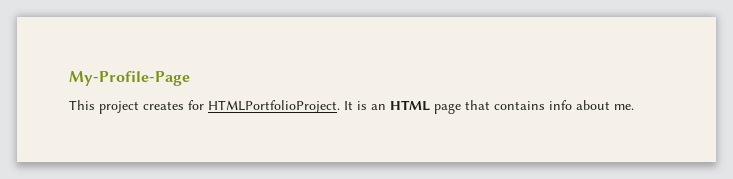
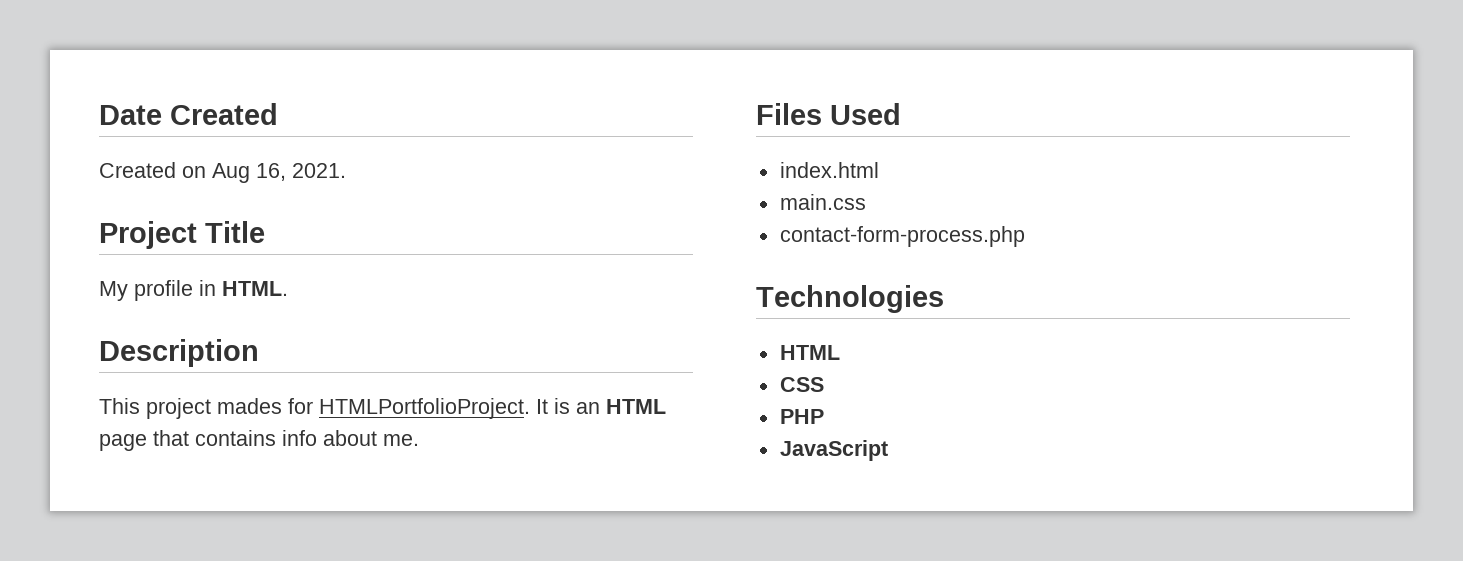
[69,71,190,86] My-Profile-Page -> [99,103,278,125] [99,162,346,183] [99,221,265,249] [99,280,288,301] [99,339,259,367] Date Created // Created on Aug 16, 2021. // Project Title // My profile in HTML. // Description
[143,101,184,110] creates -> [217,398,282,414] mades
(634, 107) none -> [756,103,901,125] [779,162,879,178] [779,194,866,210] [779,226,1025,247] [756,285,944,313] [779,345,840,360] [779,377,824,392] [779,409,824,424] [779,440,888,461] // Files Used // index.html // main.css // contact-form-process.php // Technologies // HTML // CSS // PHP // JavaScript

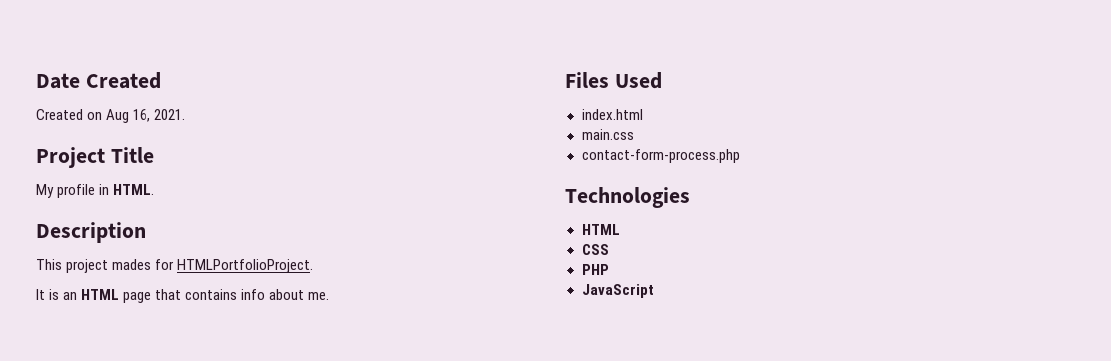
(530, 408) none -> (314, 266) //

